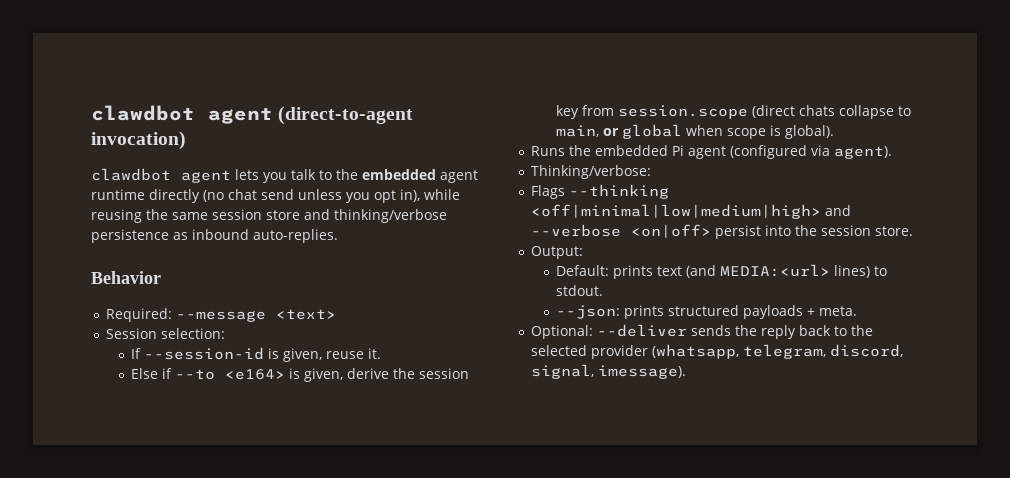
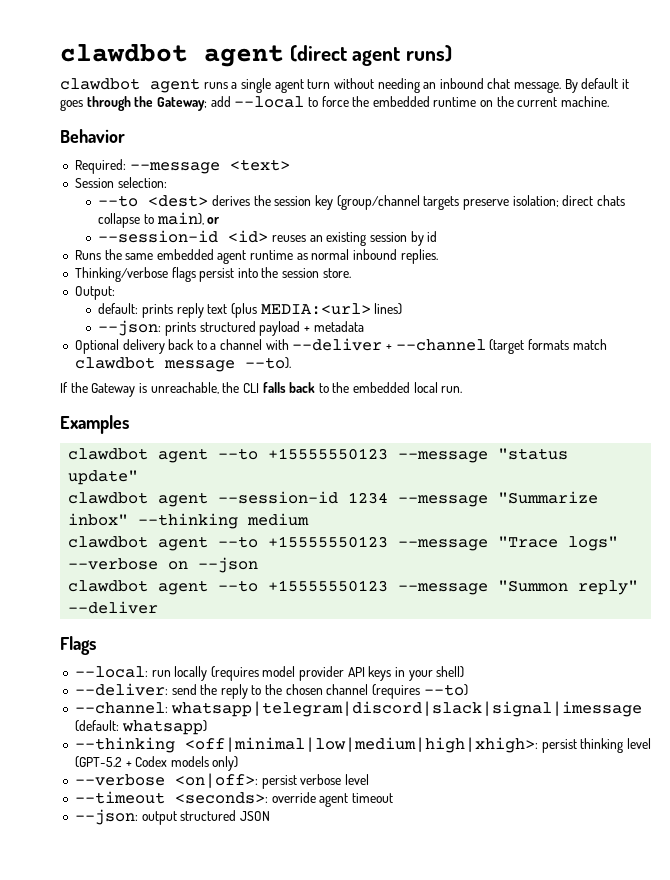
[91,105,414,125] [91,131,186,150] [91,168,478,183] [91,189,460,203] [91,209,447,223] [91,229,338,243] clawdbot agent (direct-to-agent invocation) // clawdbot agent lets you talk to the embedded agent runtime directly (no chat send unless you opt in), while reusing the same session store and thinking/verbose persistence as inbound auto-replies. -> [60,44,453,67] [60,78,630,93] [60,96,610,111] clawdbot agent (direct agent runs) // clawdbot agent runs a single agent turn without needing an inbound chat message. By default it goes through the Gateway; add --local to force the embedded runtime on the current machine.
[131,347,382,362] [131,368,470,382] [556,105,796,119] If --session-id is given, reuse it. // Else if --to <e164> is given, derive the session key from session.scope (direct -> [98,195,594,210] --to <dest> derives the session key (group/channel targets preserve isolation; direct
[556,125,600,137] main, -> [156,212,204,225] main),
[622,124,835,139] [531,145,893,159] [531,165,652,179] [531,184,670,199] [531,204,852,219] [531,224,712,238] global when scope is global). // Runs the embedded Pi agent (configured via agent). // Thinking/verbose: // Flags --thinking <off|minimal|low|medium|high> and --verbose <on|off> -> [98,230,438,246] [74,249,438,264] [74,267,196,282] // --session-id <id> reuses an existing session by id // Runs the same embedded agent runtime as normal inbound replies. // Thinking/verbose flags
[556,265,717,279] Default: prints text (and -> [98,303,257,318] default: prints reply text (plus
[874,266,888,276] [556,285,604,296] to stdout. -> (403, 309) none
[743,305,858,319] [531,324,874,339] [531,344,904,359] [531,364,687,379] payloads + meta. // Optional: --deliver sends the reply back to the selected provider (whatsapp, telegram, discord, signal, imessage). -> [259,321,364,336] [74,338,607,354] [74,357,291,372] [60,382,463,397] [60,415,129,434] [68,448,569,463] [68,470,139,485] [68,491,599,507] [68,513,310,529] [68,536,619,551] [68,557,259,573] [68,580,639,595] [68,601,159,614] [60,636,96,655] [74,666,465,681] [74,683,468,699] [74,701,642,717] [74,720,207,735] [74,737,651,753] [74,756,239,771] [74,773,369,789] [74,791,393,807] [74,809,270,825] payload + metadata // Optional delivery back to a channel with --deliver + --channel (target formats match clawdbot message --to). // If the Gateway is unreachable, the CLI falls back to the embedded local run. // Examples // clawdbot agent --to +15555550123 --message "status update" // clawdbot agent --session-id 1234 --message "Summarize inbox" --thinking medium // clawdbot agent --to +15555550123 --message "Trace logs" --verbose on --json // clawdbot agent --to +15555550123 --message "Summon reply" --deliver // Flags // --local: run locally (requires model provider API keys in your shell) // --deliver: send the reply to the chosen channel (requires --to) // --channel: whatsapp|telegram|discord|slack|signal|imessage (default: whatsapp) // --thinking <off|minimal|low|medium|high|xhigh>: persist thinking level (GPT-5.2 + Codex models only) // --verbose <on|off>: persist verbose level // --timeout <seconds>: override agent timeout // --json: output structured JSON

